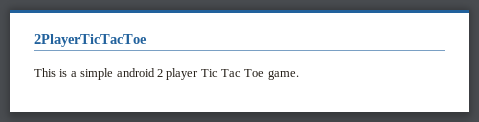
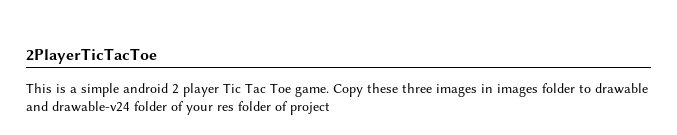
(299, 75) none -> [333,83,648,97] [26,101,330,115] Copy these three images in images folder to drawable and drawable-v24 folder of your res folder of project

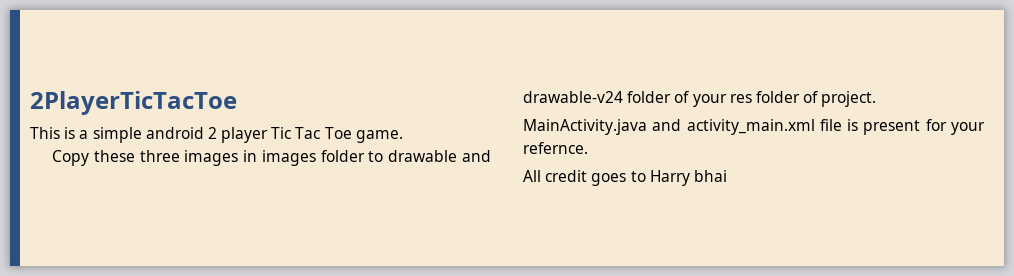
(329, 91) none -> (403, 136) //
[290,102,330,115] project -> [821,91,877,107] [523,119,985,135] [523,142,588,154] [523,170,727,186] project. // MainActivity.java and activity_main.xml file is present for your refernce. // All credit goes to Harry bhai

